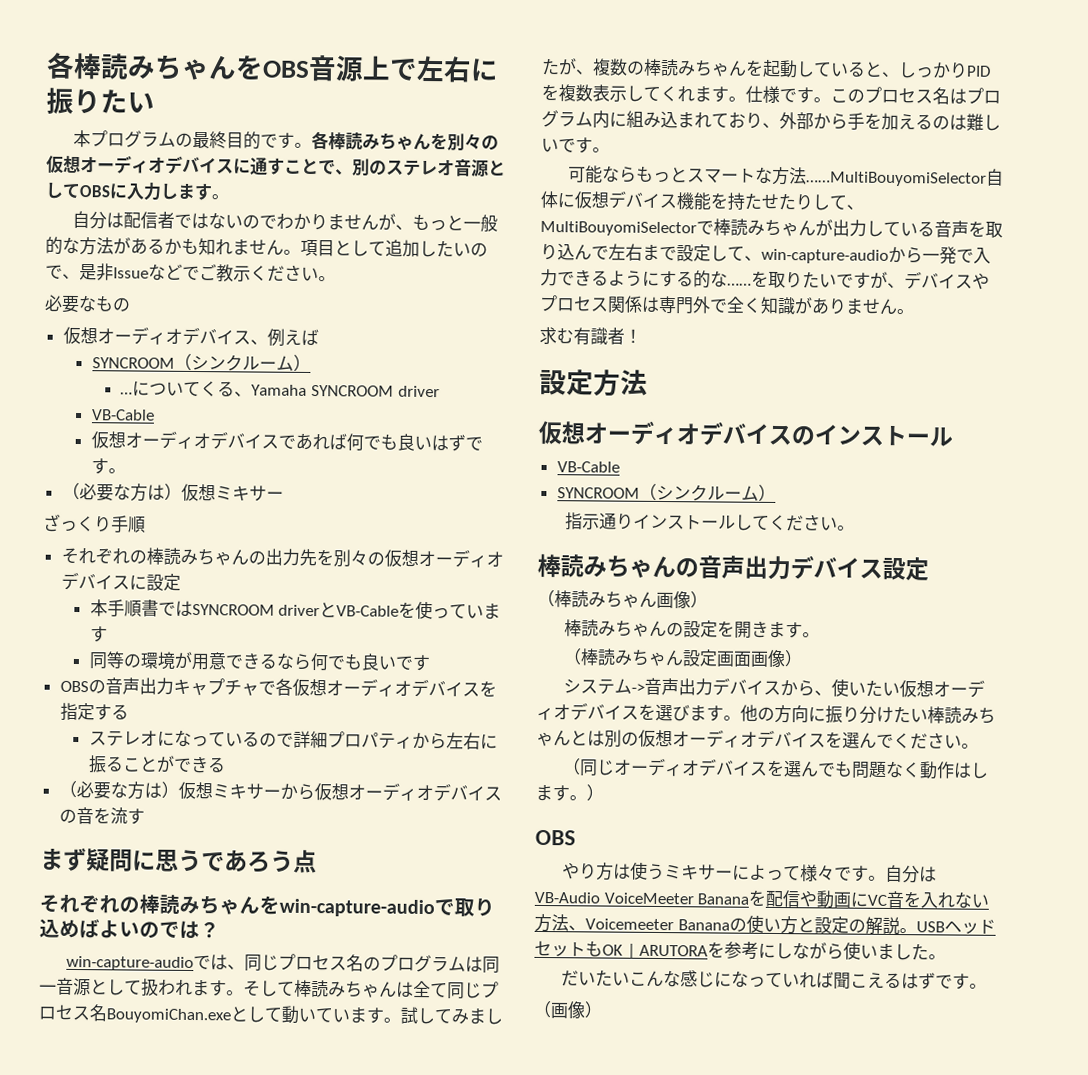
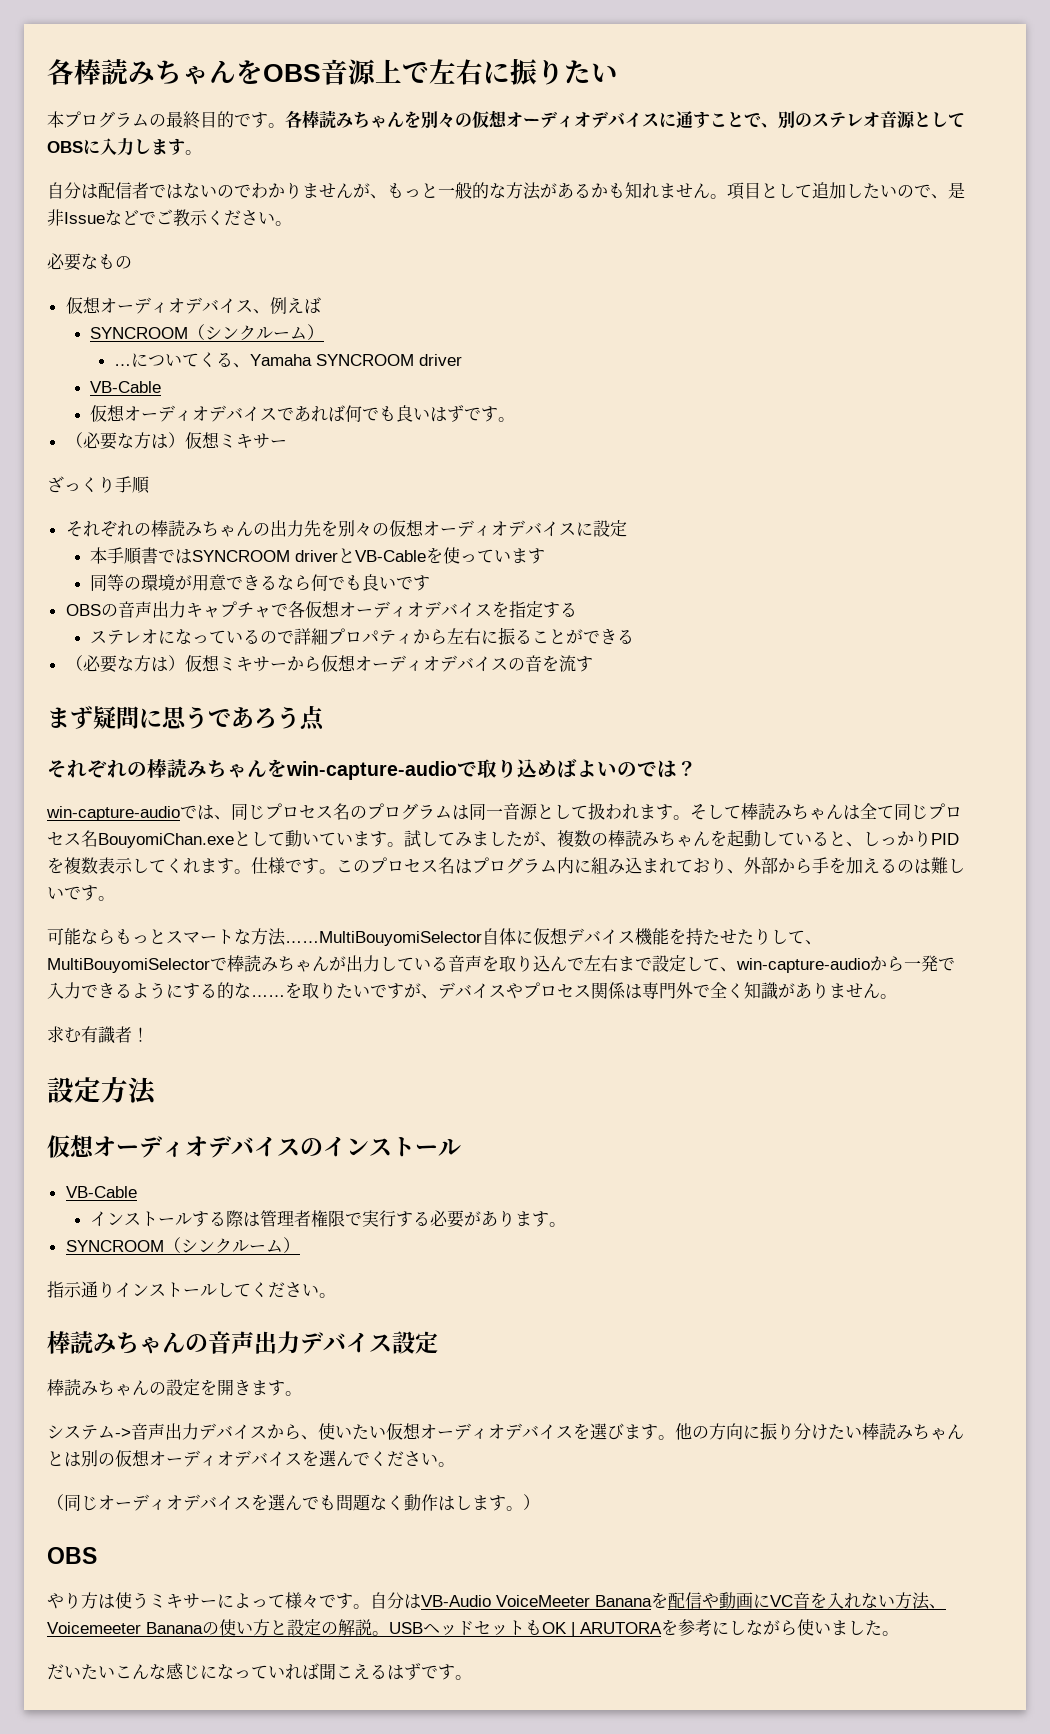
(620, 467) none -> [89,1210,566,1228] // インストールする際は管理者権限で実行する必要があります。
[537,589,708,609] // （棒読みちゃん画像） -> (438, 1342) none
[563,648,804,668] // （棒読みちゃん設定画面画像） -> (302, 1393) none
[533,1000,603,1019] // （画像） -> (472, 1677) none

